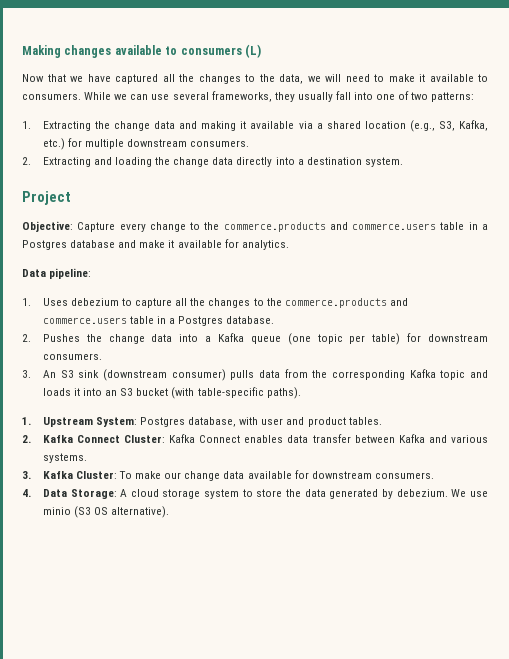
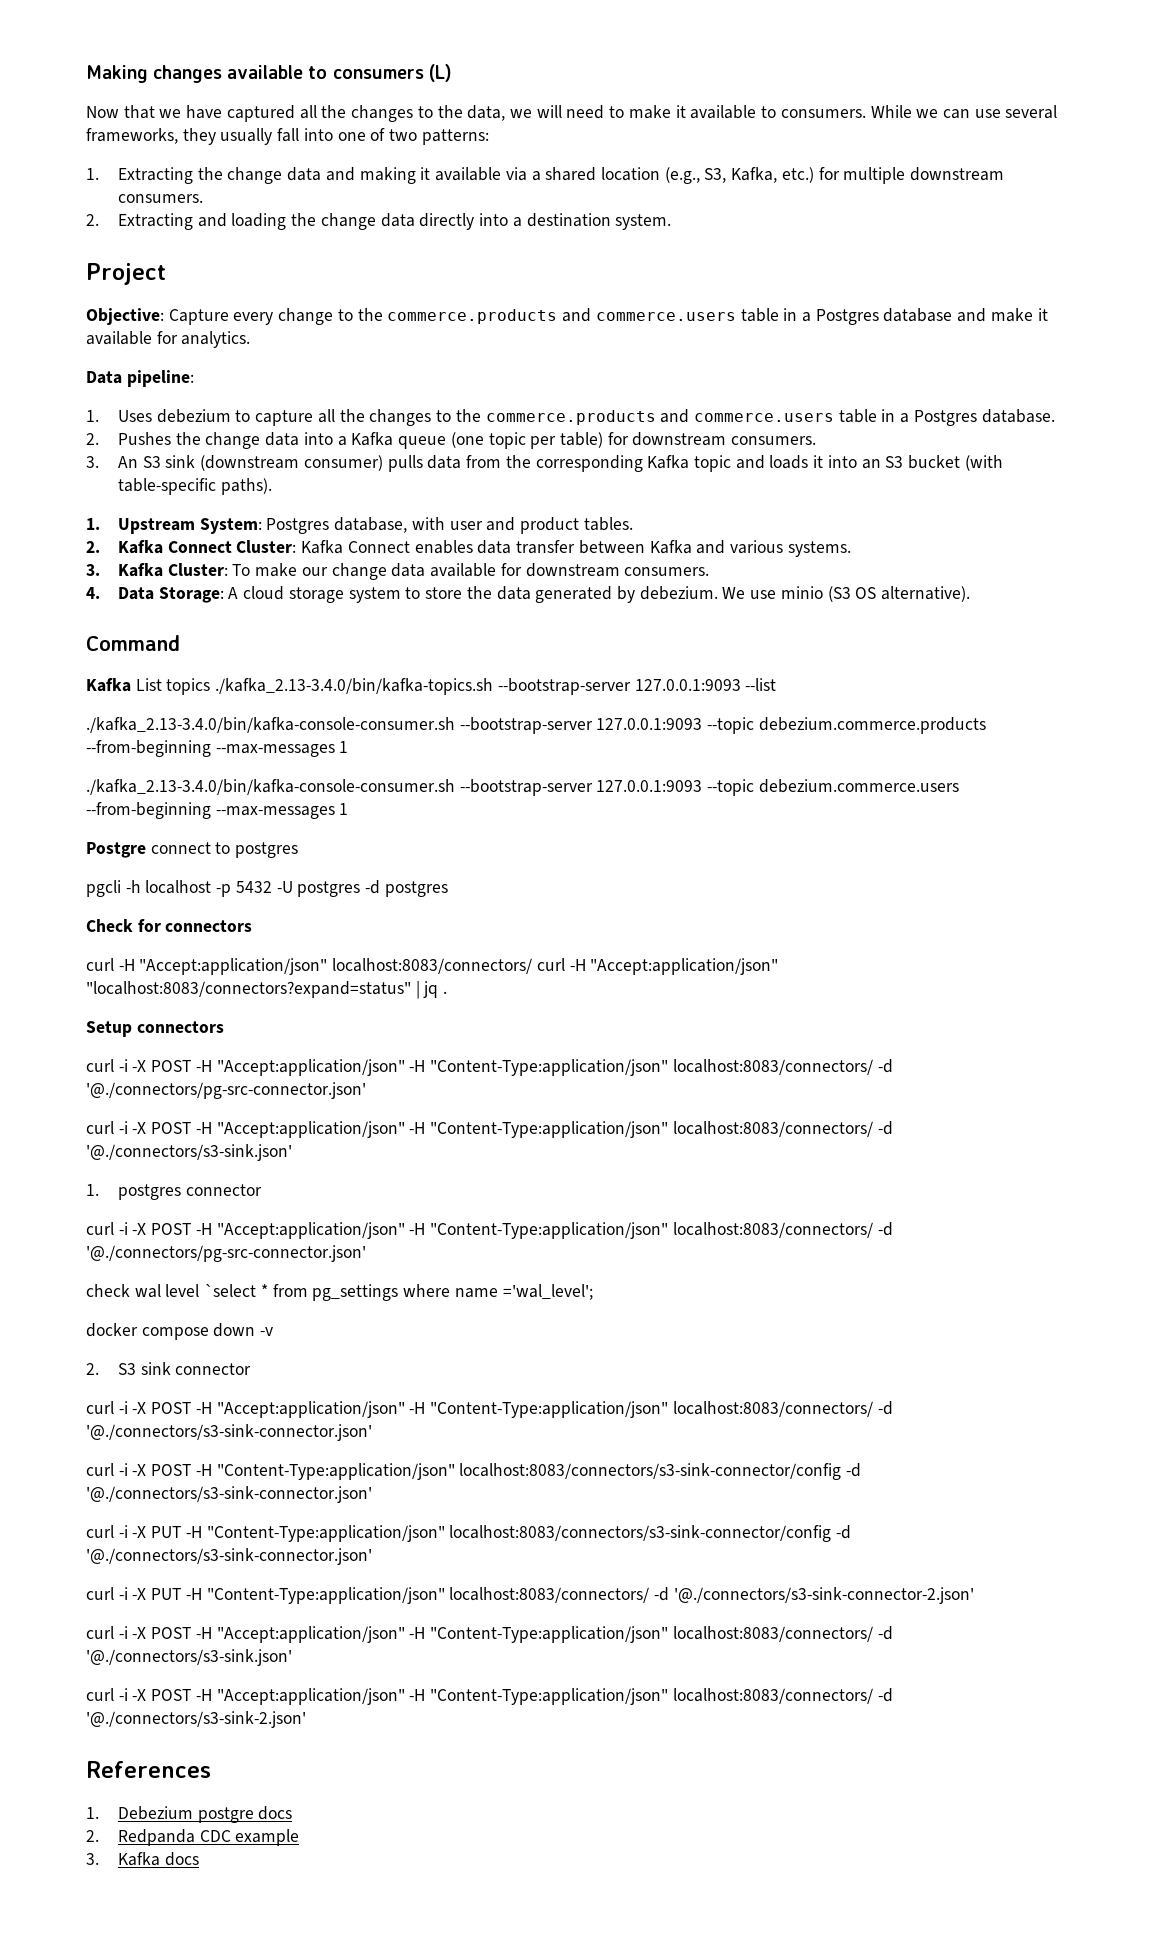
(170, 512) none -> [86,635,180,651] [86,678,777,695] [86,717,986,734] [86,740,349,757] [86,779,959,796] [86,802,349,819] [86,842,299,858] [86,880,448,897] [86,919,253,932] [86,958,779,975] [86,981,448,999] [86,1021,224,1037] [86,1059,893,1076] [86,1082,366,1099] [86,1121,893,1138] [86,1144,292,1161] [86,1184,262,1200] [86,1222,893,1239] [86,1245,366,1262] [86,1284,593,1301] [86,1323,274,1340] [86,1362,252,1375] [86,1401,893,1418] [86,1424,372,1441] [86,1463,862,1480] [86,1486,372,1503] [86,1525,852,1542] [86,1548,372,1565] [86,1587,974,1604] [86,1626,893,1643] [86,1649,292,1666] [86,1688,893,1705] [86,1711,306,1728] [86,1761,211,1778] [86,1806,293,1823] [86,1829,300,1846] [86,1852,199,1866] // Command // Kafka List topics ./kafka_2.13-3.4.0/bin/kafka-topics.sh --bootstrap-server 127.0.0.1:9093 --list // ./kafka_2.13-3.4.0/bin/kafka-console-consumer.sh --bootstrap-server 127.0.0.1:9093 --topic debezium.commerce.products --from-beginning --max-messages 1 // ./kafka_2.13-3.4.0/bin/kafka-console-consumer.sh --bootstrap-server 127.0.0.1:9093 --topic debezium.commerce.users --from-beginning --max-messages 1 // Postgre connect to postgres // pgcli -h localhost -p 5432 -U postgres -d postgres // Check for connectors // curl -H "Accept:application/json" localhost:8083/connectors/ curl -H "Accept:application/json" "localhost:8083/connectors?expand=status" | jq . // Setup connectors // curl -i -X POST -H "Accept:application/json" -H "Content-Type:application/json" localhost:8083/connectors/ -d '@./connectors/pg-src-connector.json' // curl -i -X POST -H "Accept:application/json" -H "Content-Type:application/json" localhost:8083/connectors/ -d '@./connectors/s3-sink.json' // 1. postgres connector // curl -i -X POST -H "Accept:application/json" -H "Content-Type:application/json" localhost:8083/connectors/ -d '@./connectors/pg-src-connector.json' // check wal level `select * from pg_settings where name ='wal_level'; // docker compose down -v // 2. S3 sink connector // curl -i -X POST -H "Accept:application/json" -H "Content-Type:application/json" localhost:8083/connectors/ -d '@./connectors/s3-sink-connector.json' // curl -i -X POST -H "Content-Type:application/json" localhost:8083/connectors/s3-sink-connector/config -d '@./connectors/s3-sink-connector.json' // curl -i -X PUT -H "Content-Type:application/json" localhost:8083/connectors/s3-sink-connector/config -d '@./connectors/s3-sink-connector.json' // curl -i -X PUT -H "Content-Type:application/json" localhost:8083/connectors/ -d '@./connectors/s3-sink-connector-2.json' // curl -i -X POST -H "Accept:application/json" -H "Content-Type:application/json" localhost:8083/connectors/ -d '@./connectors/s3-sink.json' // curl -i -X POST -H "Accept:application/json" -H "Content-Type:application/json" localhost:8083/connectors/ -d '@./connectors/s3-sink-2.json' // References // 1. Debezium postgre docs // 2. Redpanda CDC example // 3. Kafka docs

